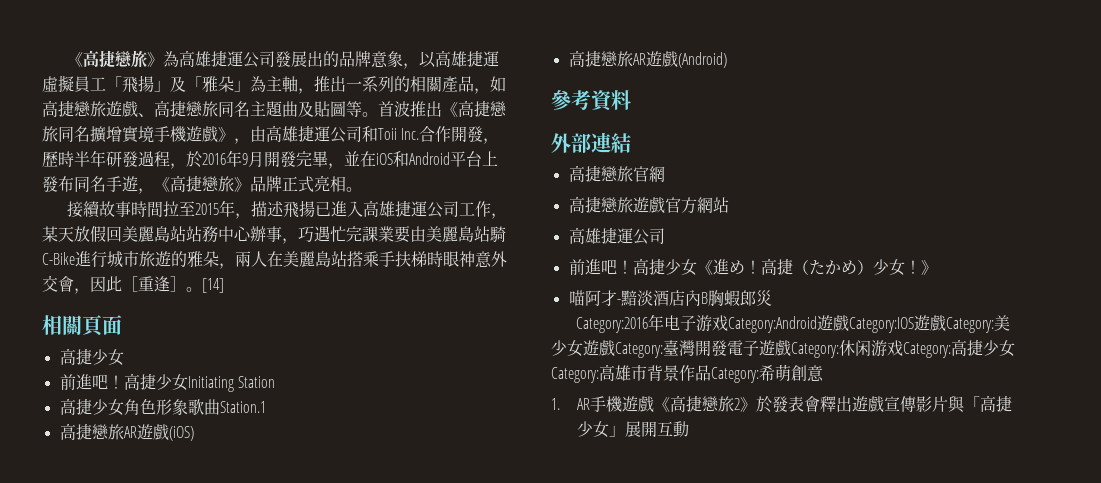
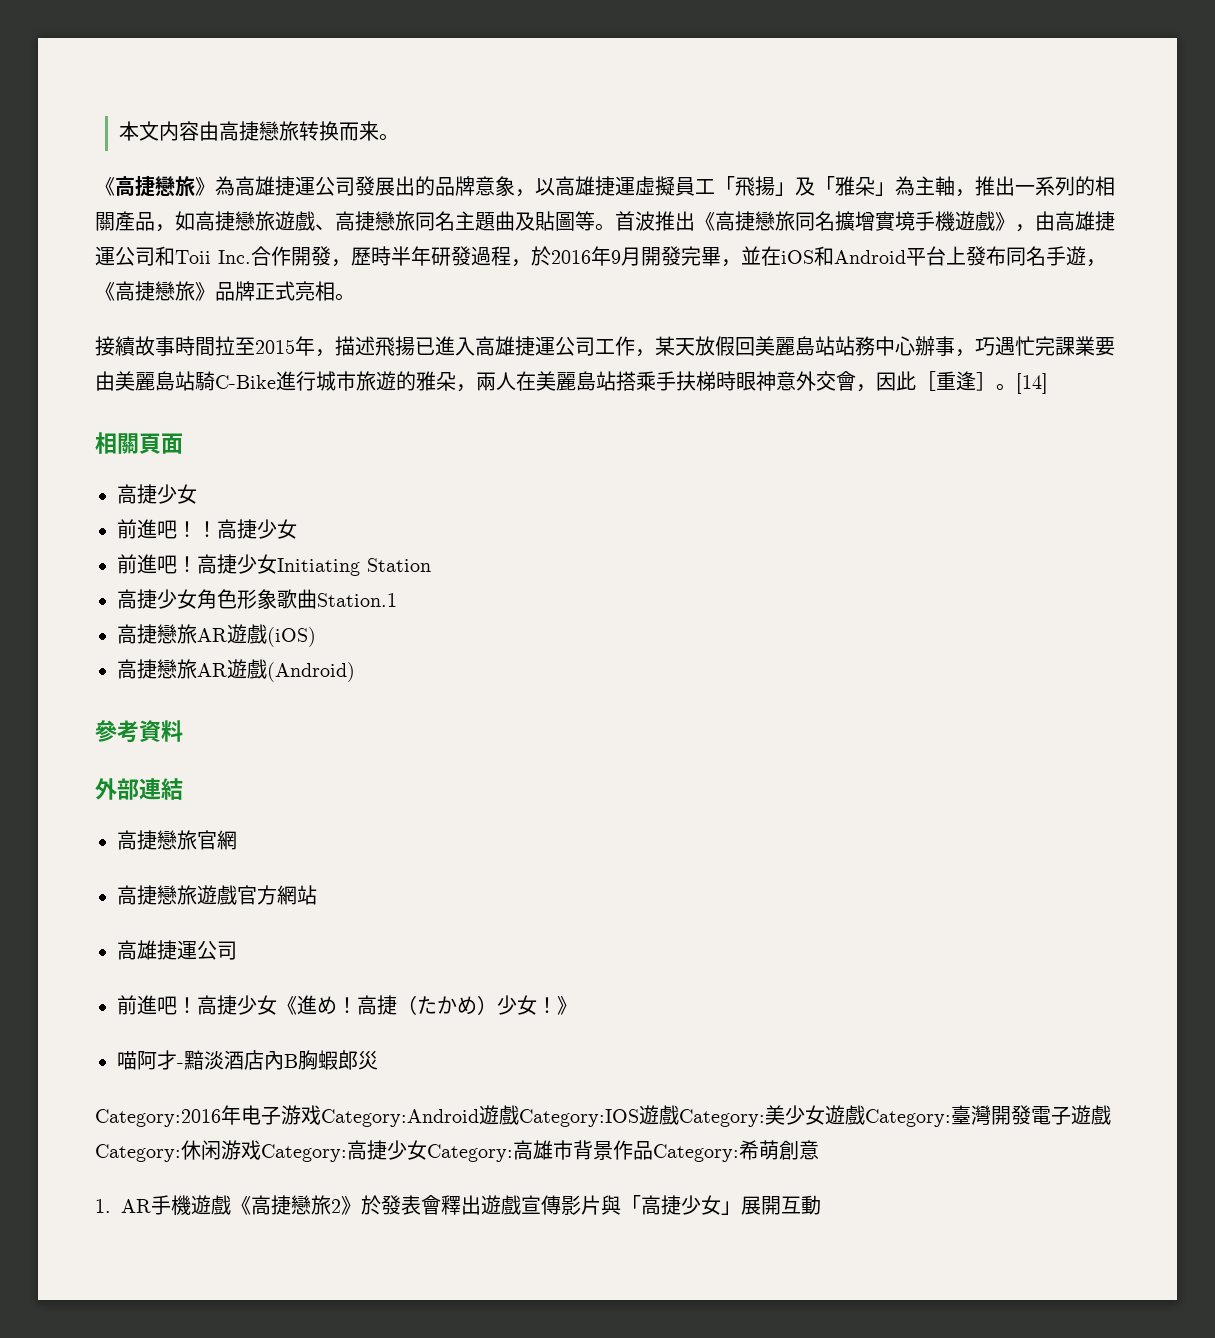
(67, 59) none -> [118,121,399,141] 本文内容由高捷戀旅转换而来。 //
(124, 357) none -> [117,519,297,539] // 前進吧！！高捷少女

